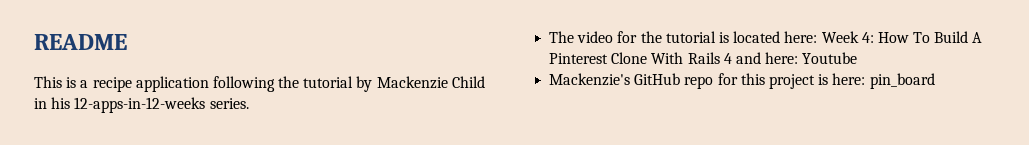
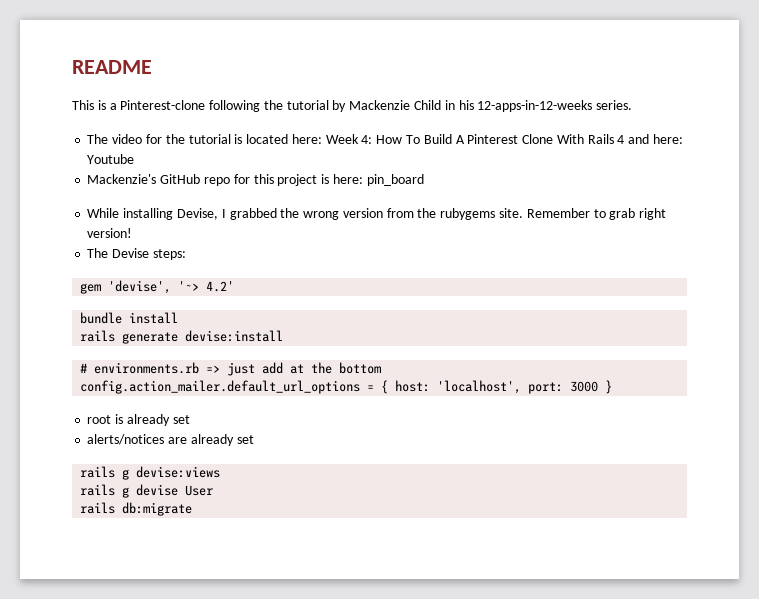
[92,76,209,92] recipe application -> [120,100,206,110] Pinterest-clone
(935, 81) none -> [87,208,667,220] [87,228,133,238] [87,248,186,260] [80,280,235,294] [80,312,179,324] [80,330,284,344] [80,362,382,376] [80,380,613,394] [87,414,190,426] [87,434,254,446] [80,466,221,480] [80,484,214,498] [80,502,193,516] // While installing Devise, I grabbed the wrong version from the rubygems site. Remember to grab right version! // The Devise steps: // gem 'devise', '~> 4.2' // bundle install // rails generate devise:install // # environments.rb => just add at the bottom // config.action_mailer.default_url_options = { host: 'localhost', port: 3000 } // root is already set // alerts/notices are already set // rails g devise:views // rails g devise User // rails db:migrate

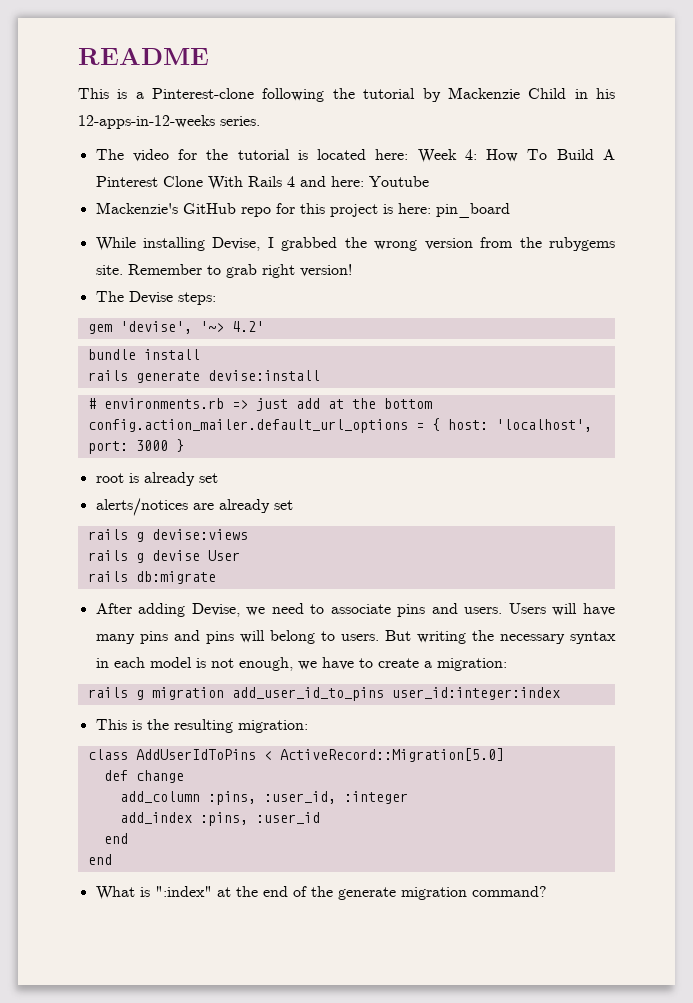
(193, 509) none -> [95,603,615,617] [95,630,616,644] [95,657,507,671] [87,687,560,701] [95,719,308,733] [87,748,504,762] [103,770,184,783] [119,791,408,805] [119,812,320,826] [103,833,128,844] [87,854,112,865] [95,886,547,900] // After adding Devise, we need to associate pins and users. Users will have many pins and pins will belong to users. But writing the necessary syntax in each model is not enough, we have to create a migration: // rails g migration add_user_id_to_pins user_id:integer:index // This is the resulting migration: // class AddUserIdToPins < ActiveRecord::Migration[5.0] // def change // add_column :pins, :user_id, :integer // add_index :pins, :user_id // end // end // What is ":index" at the end of the generate migration command?

